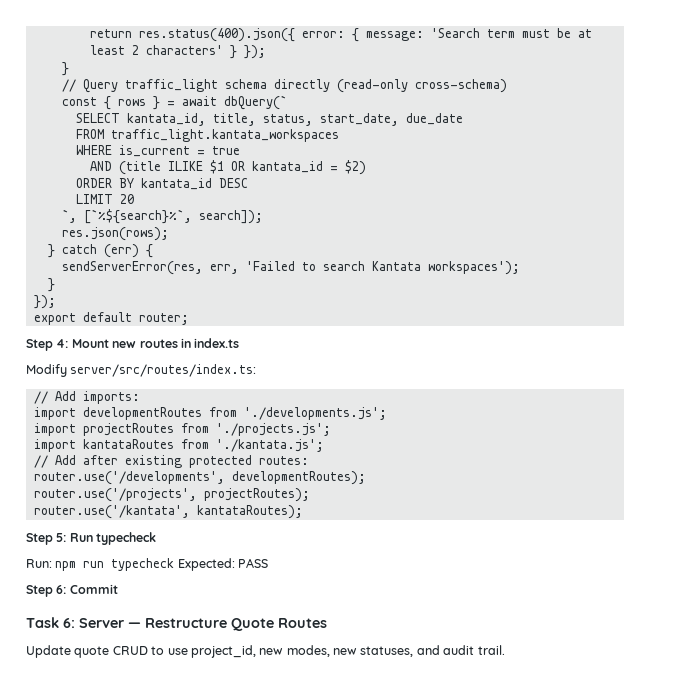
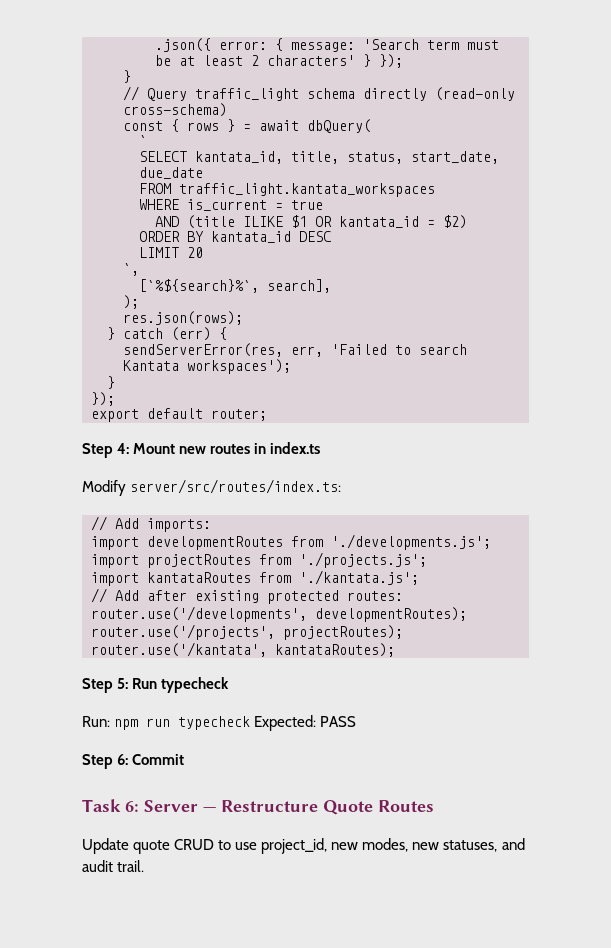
[89,28,295,42] return res.status(400).json({ -> [155,38,211,52] .json({
[223,95,287,110] dbQuery(` -> [307,119,371,133] [139,135,147,146] dbQuery( // `
[83,209,263,224] [`%${search}%`, search]); -> [139,279,331,293] [123,295,139,309] // [`%${search}%`, search], // );

